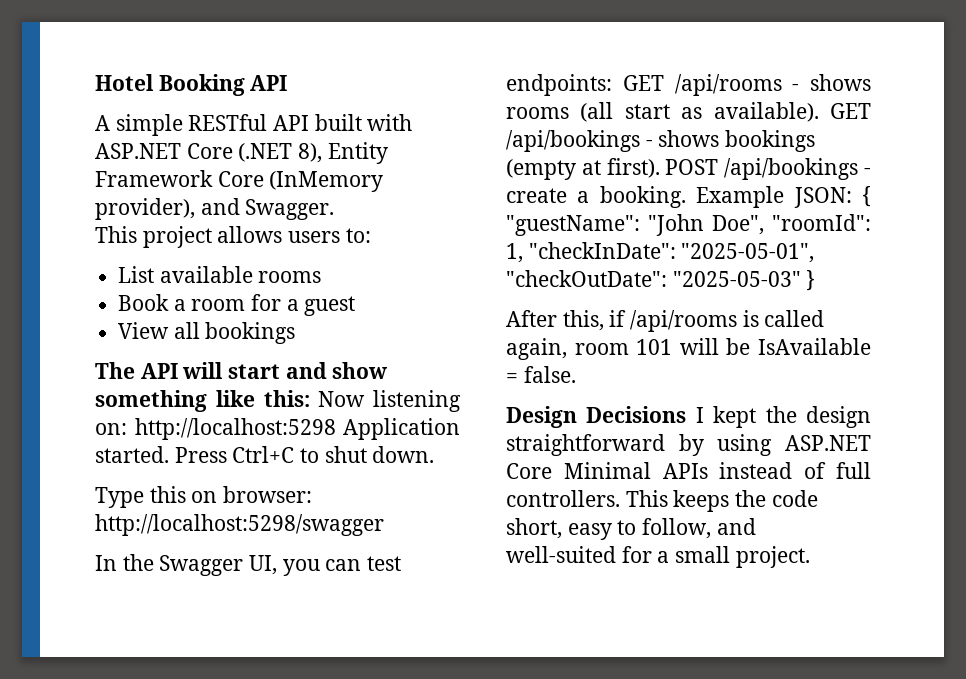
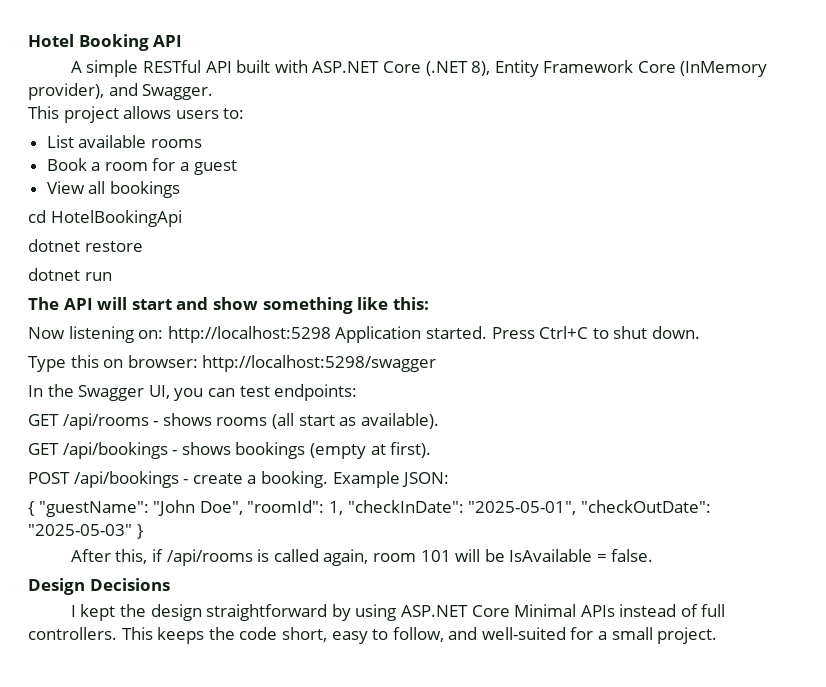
(296, 333) none -> [28,210,182,227] [28,239,143,252] [28,268,112,281] // cd HotelBookingApi // dotnet restore // dotnet run
(310, 398) none -> (429, 303) //
(612, 85) none -> (358, 392) //
(819, 112) none -> (439, 421) //
(660, 168) none -> (432, 450) //
(852, 197) none -> (450, 479) //
(687, 414) none -> (170, 584) //

